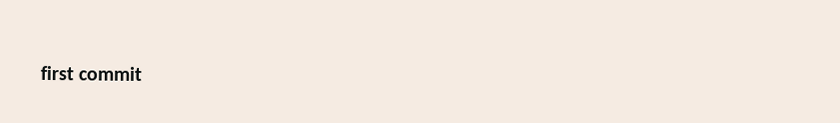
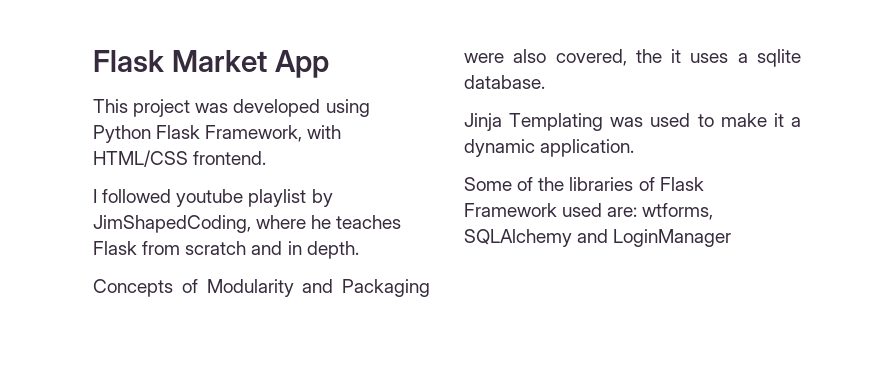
[40,65,143,82] first commit -> [93,50,329,78] [93,99,370,117] [93,125,342,143] [93,150,267,167] [93,189,333,207] [93,215,402,233] [93,241,359,259] [93,279,430,297] [464,49,801,67] [464,75,545,89] [464,113,801,131] [464,139,635,157] [464,177,704,191] [464,203,714,220] [464,229,732,247] Flask Market App // This project was developed using Python Flask Framework, with HTML/CSS frontend. // I followed youtube playlist by JimShapedCoding, where he teaches Flask from scratch and in depth. // Concepts of Modularity and Packaging were also covered, the it uses a sqlite database. // Jinja Templating was used to make it a dynamic application. // Some of the libraries of Flask Framework used are: wtforms, SQLAlchemy and LoginManager

